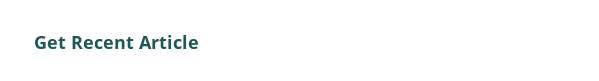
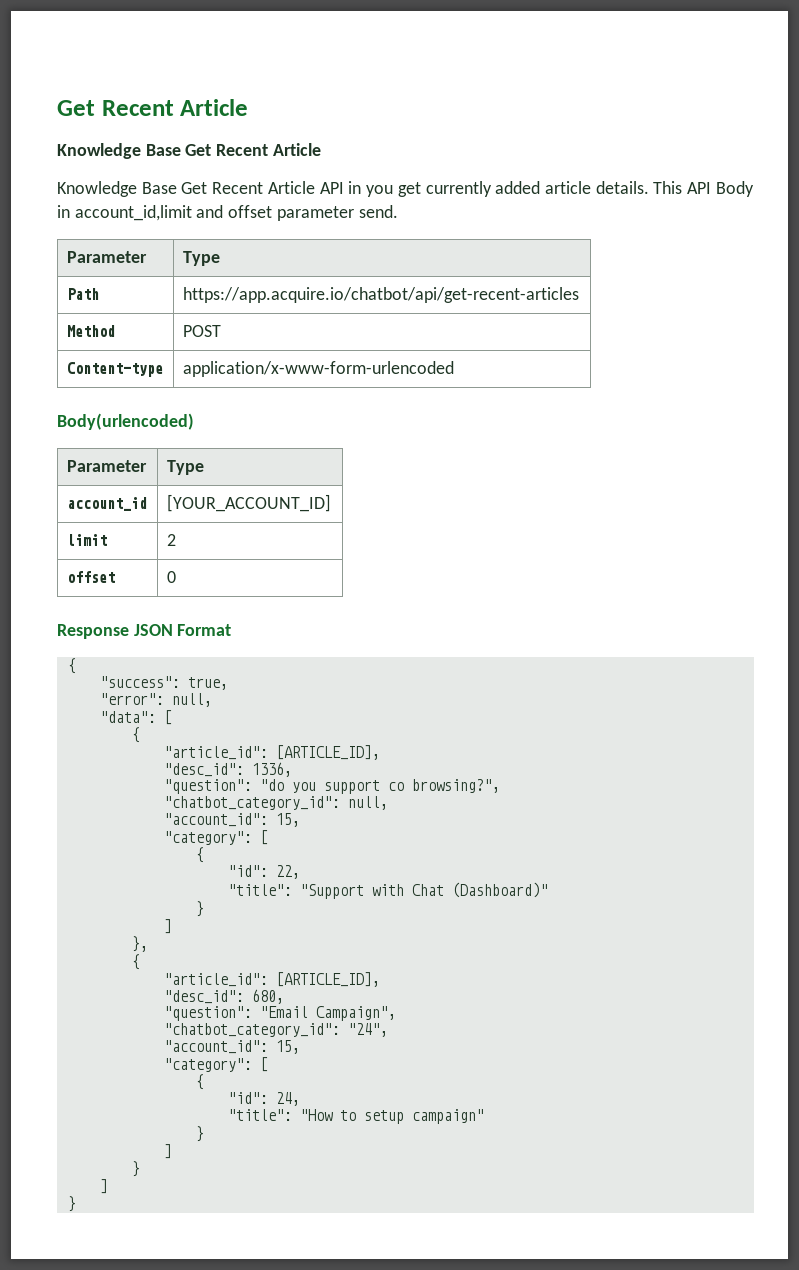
[34,35,199,49] Get Recent Article -> [57,99,249,116] [57,143,321,159] [57,181,754,197] [57,205,398,221] [66,251,147,263] [182,251,220,266] [66,288,99,300] [182,287,579,303] [66,325,115,337] [182,325,221,337] [66,362,163,377] [182,361,454,377] [57,413,194,430] [66,460,147,472] [166,460,204,475] [66,497,147,511] [166,494,331,512] [66,534,107,546] [166,534,176,546] [66,571,115,583] [166,571,176,583] [57,624,232,639] [67,658,76,674] [99,676,228,690] [99,693,212,707] [99,710,172,725] [131,727,140,743] [163,745,380,760] [163,762,292,777] [163,779,500,794] [163,796,388,810] [163,813,300,827] [163,830,268,845] [195,847,204,863] [227,865,300,879] [227,882,548,899] [195,901,204,917] [163,919,172,934] [131,936,148,952] [131,954,140,970] [163,972,380,987] [163,989,284,1004] [163,1006,396,1021] [163,1023,388,1037] [163,1040,300,1054] [163,1057,268,1072] [195,1074,204,1090] [227,1092,300,1106] [227,1109,484,1124] [195,1126,204,1142] [163,1144,172,1159] [131,1161,140,1177] [99,1179,108,1194] [67,1196,76,1212] Get Recent Article // Knowledge Base Get Recent Article // Knowledge Base Get Recent Article API in you get currently added article details. This API Body in account_id,limit and offset parameter send. // Parameter | Type // Path | https://app.acquire.io/chatbot/api/get-recent-articles // Method | POST // Content-type | application/x-www-form-urlencoded // Body(urlencoded) // Parameter | Type // account_id | [YOUR_ACCOUNT_ID] // limit | 2 // offset | 0 // Response JSON Format // { // "success": true, // "error": null, // "data": [ // { // "article_id": [ARTICLE_ID], // "desc_id": 1336, // "question": "do you support co browsing?", // "chatbot_category_id": null, // "account_id": 15, // "category": [ // { // "id": 22, // "title": "Support with Chat (Dashboard)" // } // ] // }, // { // "article_id": [ARTICLE_ID], // "desc_id": 680, // "question": "Email Campaign", // "chatbot_category_id": "24", // "account_id": 15, // "category": [ // { // "id": 24, // "title": "How to setup campaign" // } // ] // } // ] // }

